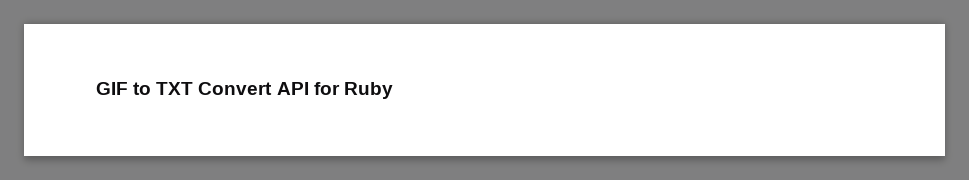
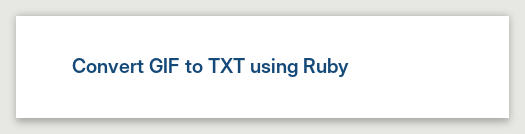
(96, 88) none -> [72,58,144,73] Convert
[198,82,340,95] Convert API for -> [250,58,299,77] using

